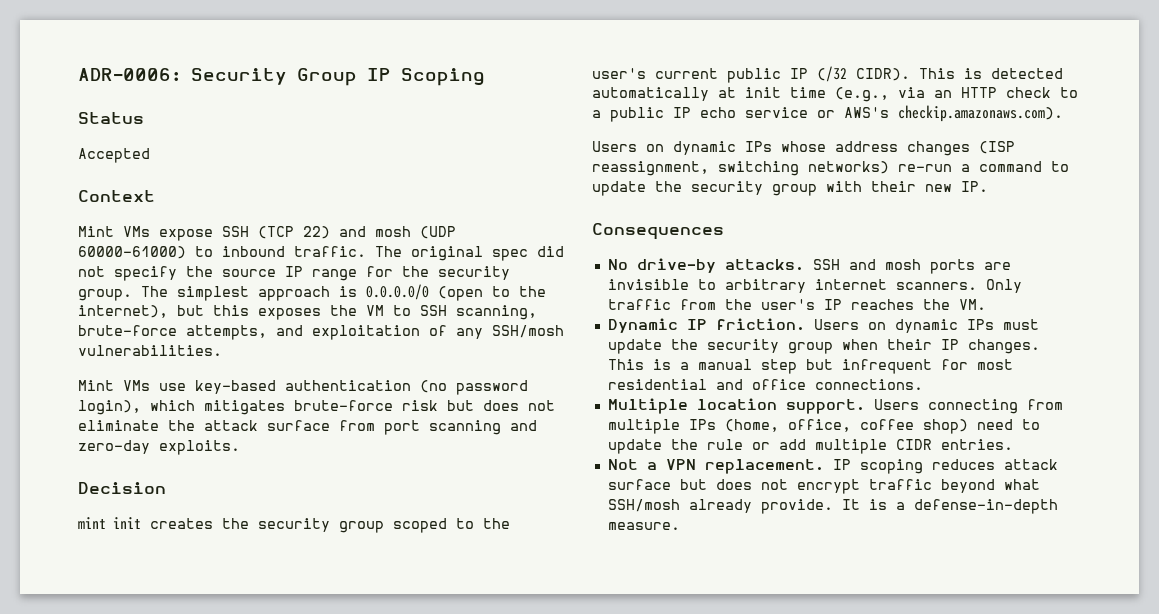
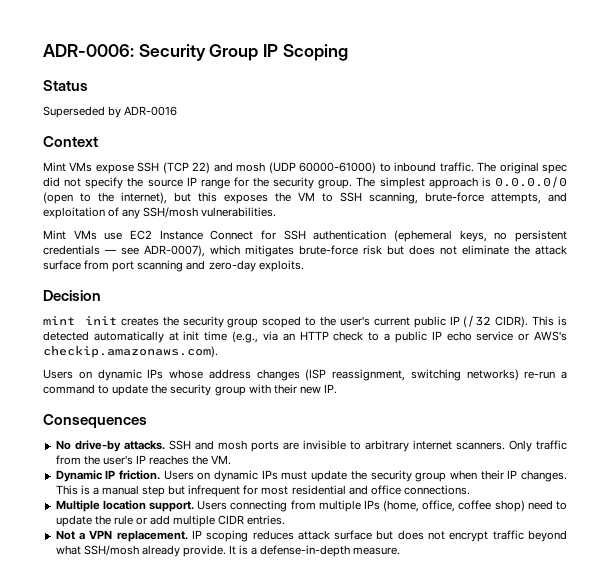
[78,148,150,163] Accepted -> [43,106,178,118] Superseded by ADR-0016
[195,380,528,395] [78,400,141,415] key-based authentication (no password login), -> [130,230,567,242] [43,245,205,257] EC2 Instance Connect for SSH authentication (ephemeral keys, no persistent credentials — see ADR-0007),

